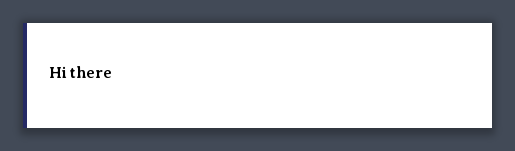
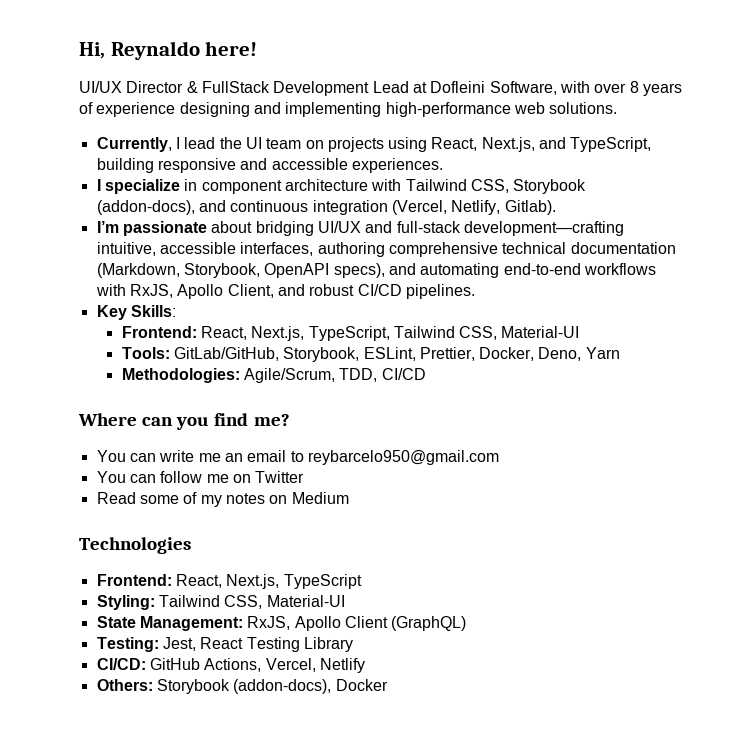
[49,66,113,78] Hi there -> [79,41,258,60] [79,81,682,96] [79,102,618,117] [96,137,652,152] [96,158,443,173] [96,179,587,194] [96,200,556,215] [96,221,624,236] [96,242,676,257] [96,263,656,278] [95,284,475,299] [96,305,176,320] [121,326,580,341] [121,347,620,362] [121,368,426,383] [78,413,290,430] [96,450,499,465] [96,471,305,483] [96,492,349,507] [79,537,191,554] [96,574,362,589] [96,595,345,610] [96,616,467,631] [96,637,353,652] [96,658,365,673] [96,679,388,694] Hi, Reynaldo here! // UI/UX Director & FullStack Development Lead at Dofleini Software, with over 8 years of experience designing and implementing high-performance web solutions. // Currently, I lead the UI team on projects using React, Next.js, and TypeScript, building responsive and accessible experiences. // I specialize in component architecture with Tailwind CSS, Storybook (addon-docs), and continuous integration (Vercel, Netlify, Gitlab). // I’m passionate about bridging UI/UX and full-stack development—crafting intuitive, accessible interfaces, authoring comprehensive technical documentation (Markdown, Storybook, OpenAPI specs), and automating end-to-end workflows with RxJS, Apollo Client, and robust CI/CD pipelines. // Key Skills: // Frontend: React, Next.js, TypeScript, Tailwind CSS, Material-UI // Tools: GitLab/GitHub, Storybook, ESLint, Prettier, Docker, Deno, Yarn // Methodologies: Agile/Scrum, TDD, CI/CD // Where can you find me? // You can write me an email to reybarcelo950@gmail.com // You can follow me on Twitter // Read some of my notes on Medium // Technologies // Frontend: React, Next.js, TypeScript // Styling: Tailwind CSS, Material-UI // State Management: RxJS, Apollo Client (GraphQL) // Testing: Jest, React Testing Library // CI/CD: GitHub Actions, Vercel, Netlify // Others: Storybook (addon-docs), Docker

